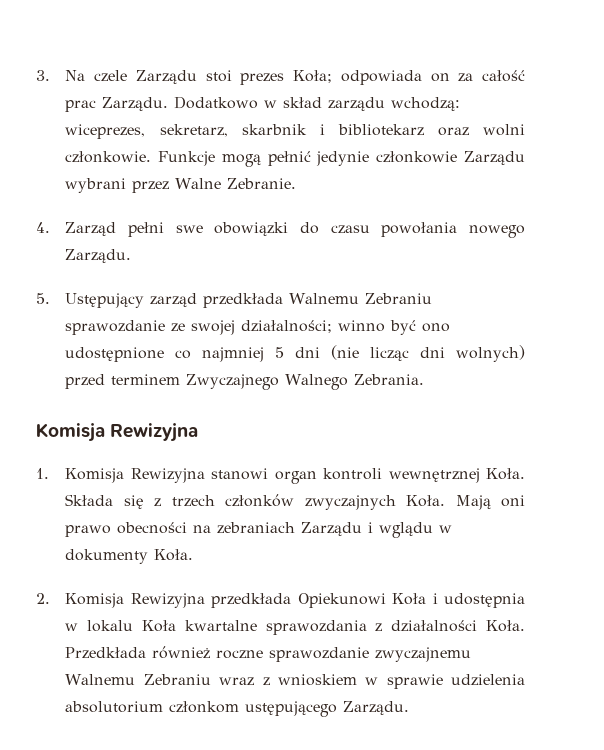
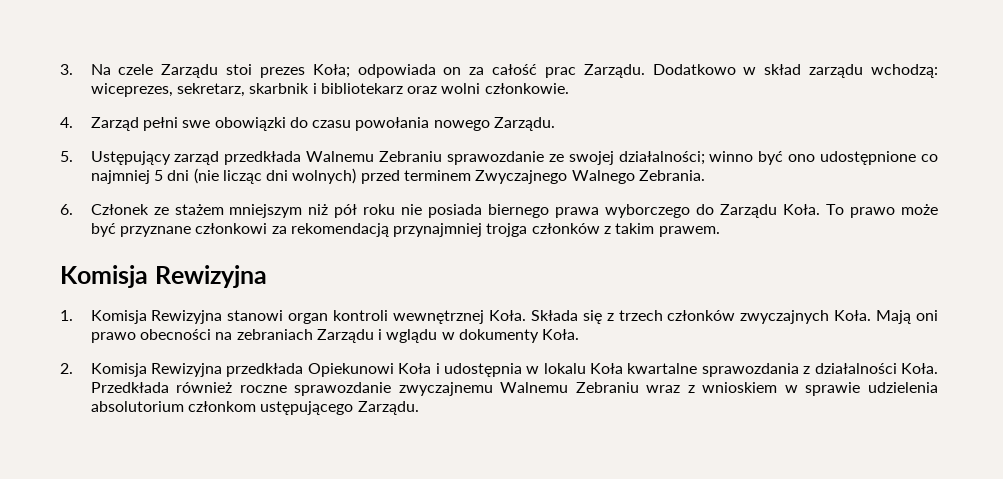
[158,151,526,167] [65,178,297,193] Funkcje mogą pełnić jedynie członkowie Zarządu wybrani przez Walne Zebranie. -> (569, 88) none
(425, 379) none -> [60,204,939,218] [90,223,720,237] // 6. Członek ze stażem mniejszym niż pół roku nie posiada biernego prawa wyborczego do Zarządu Koła. To prawo może być przyznane członkowi za rekomendacją przynajmniej trojga członków z takim prawem.

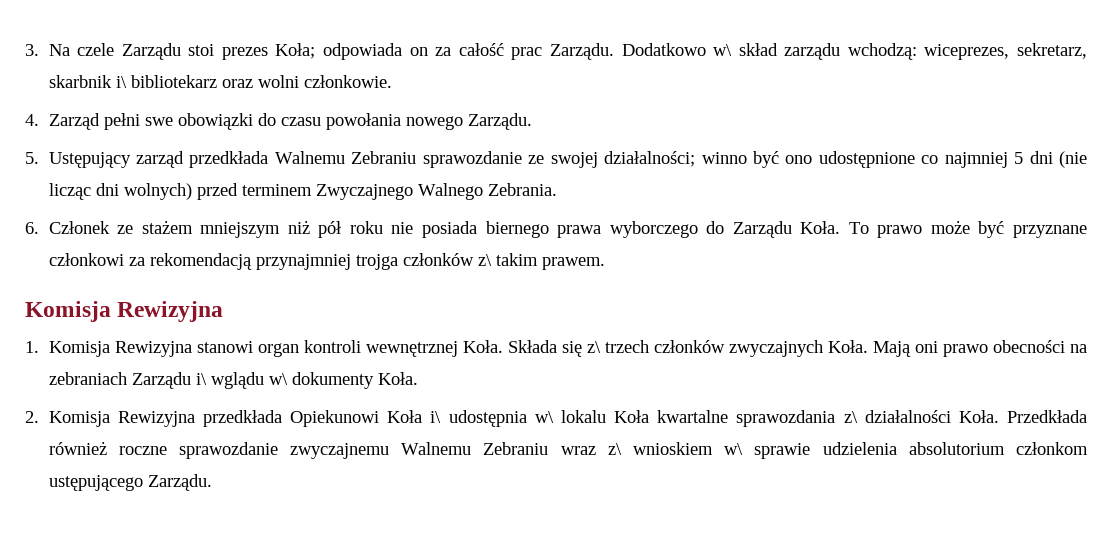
[743,67,757,75] w -> [713,44,733,56] w\
[312,83,317,94] i -> [115,76,127,88] i\
[604,226,612,234] z -> [477,254,492,266] z\
[606,313,614,321] z -> [586,341,601,353] z\
[378,329,455,343] i wglądu w -> [195,372,288,389] i\ wglądu w\
[435,363,540,377] i udostępnia w -> [430,410,554,427] i\ udostępnia w\
[803,366,811,374] z -> [843,411,858,423] z\
[687,382,798,393] z wnioskiem w -> [607,442,744,455] z\ wnioskiem w\

